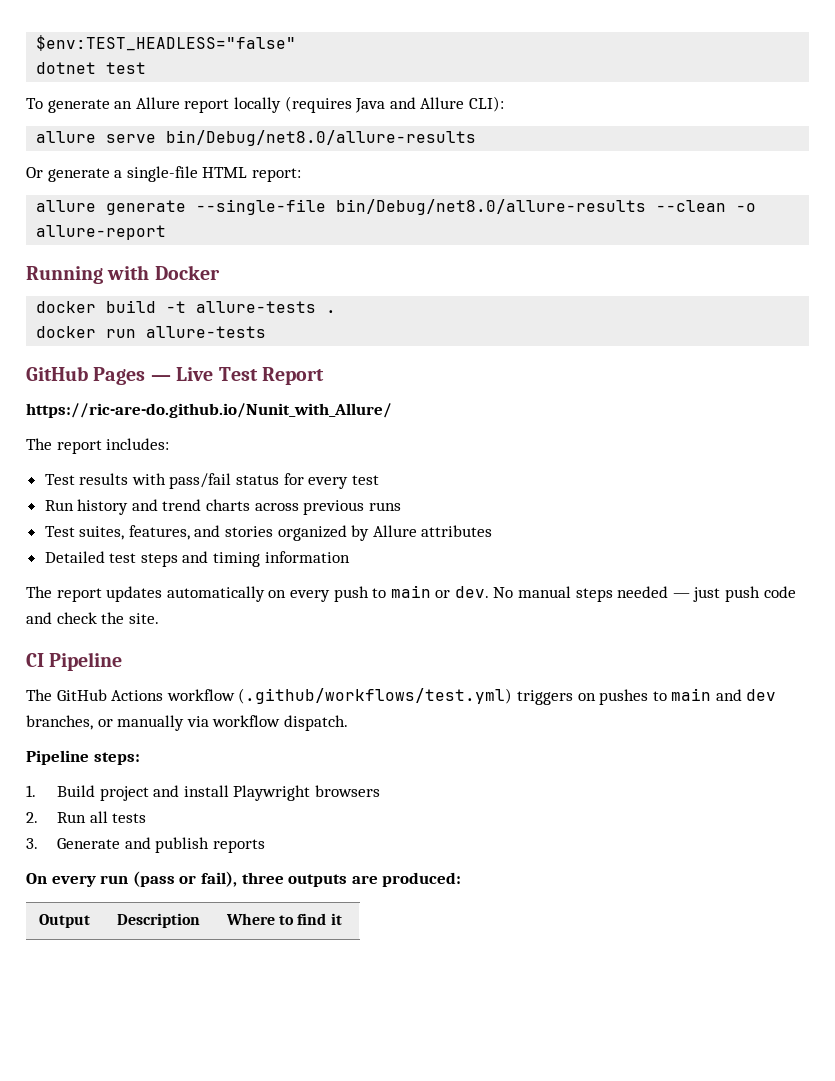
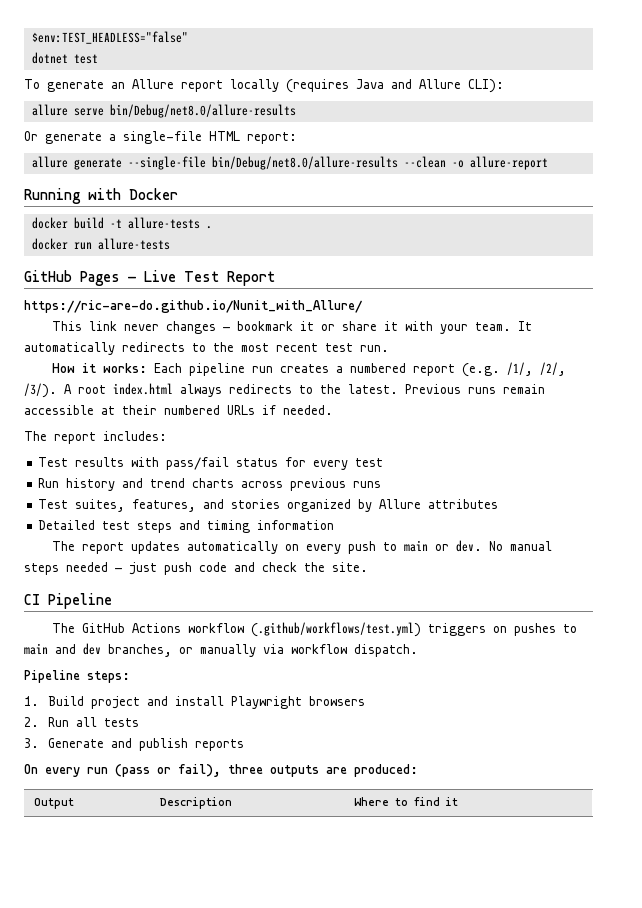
(392, 410) none -> [52,321,533,334] [24,342,389,355] [52,362,567,377] [24,383,545,398] [24,405,333,415] // This link never changes — bookmark it or share it with your team. It automatically redirects to the most recent test run. // How it works: Each pipeline run creates a numbered report (e.g. /1/, /2/, /3/). A root index.html always redirects to the latest. Previous runs remain accessible at their numbered URLs if needed.

